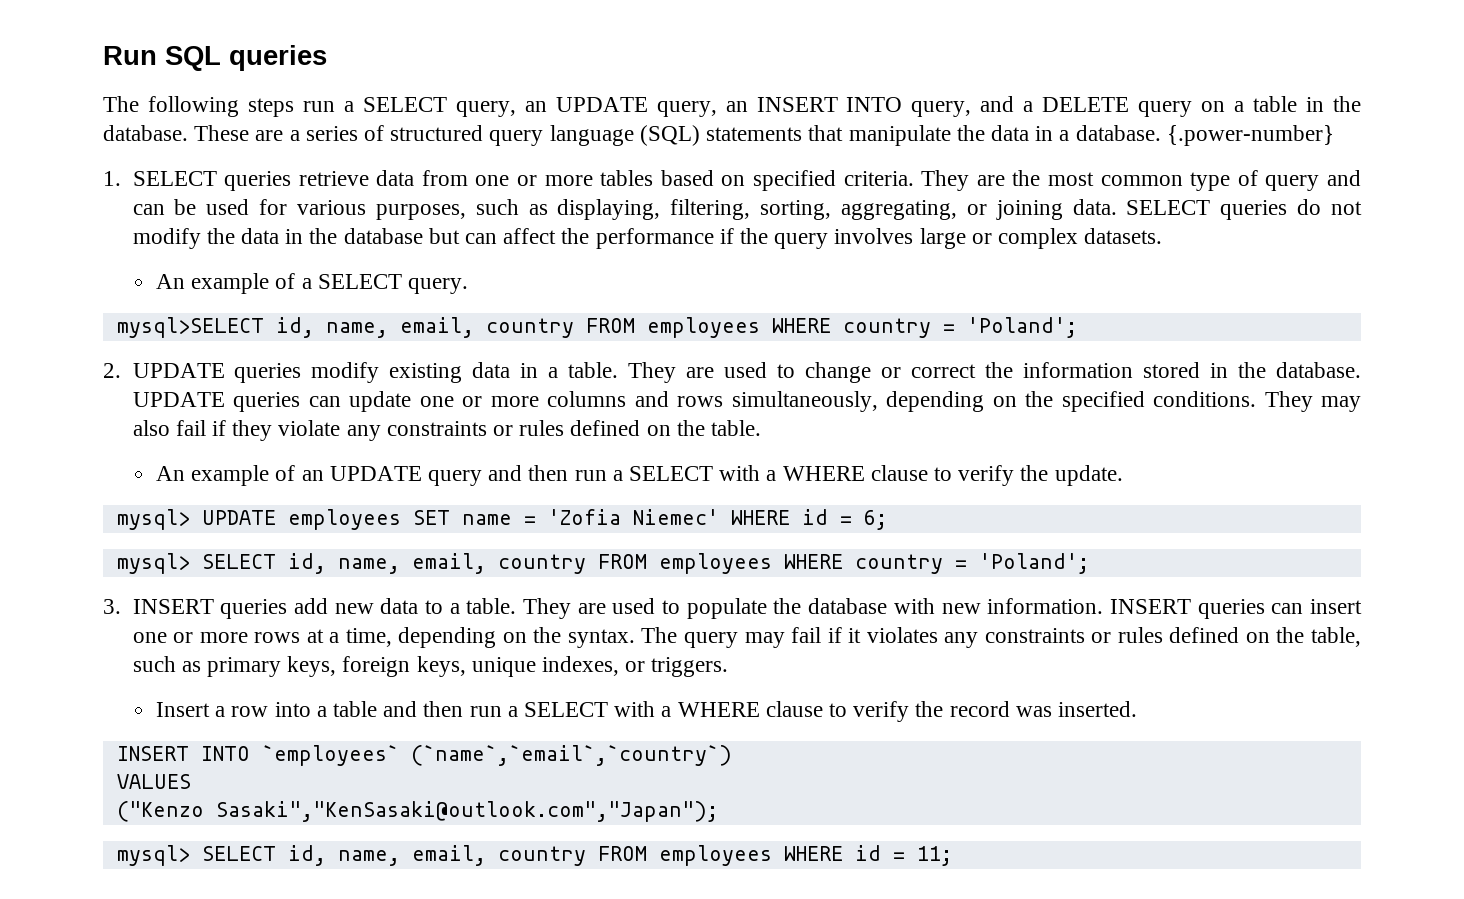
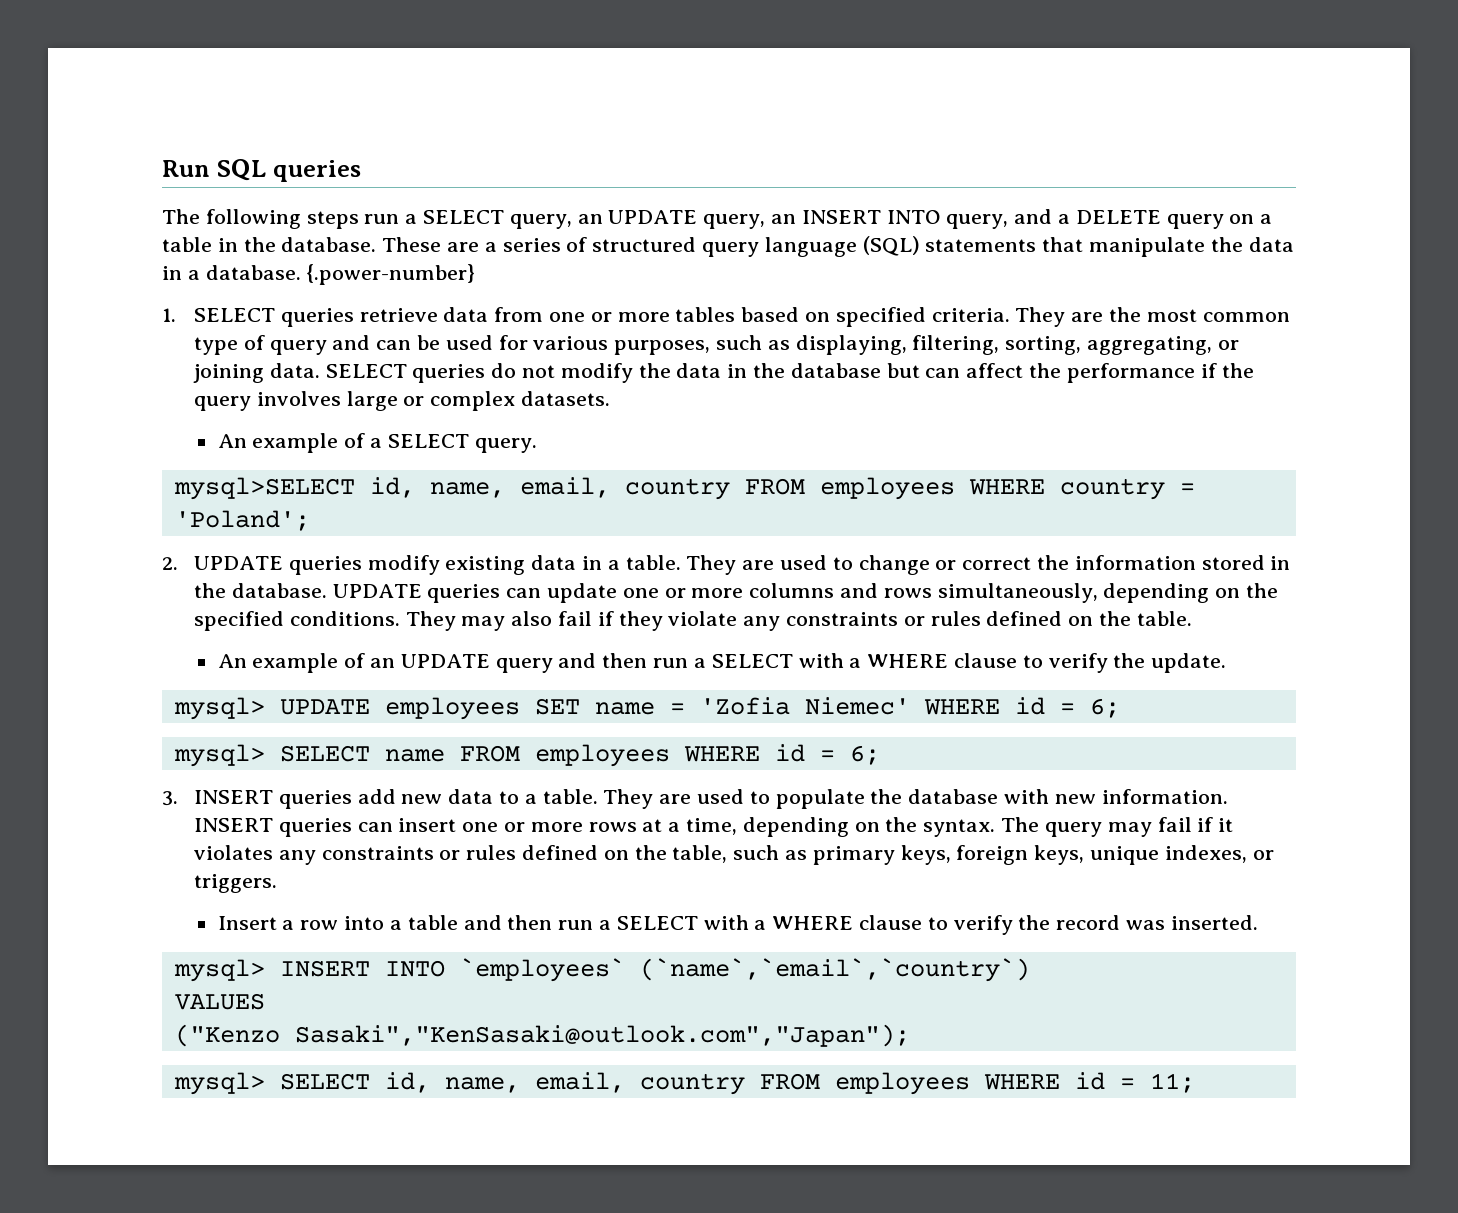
[287,553,1089,574] id, name, email, country FROM employees WHERE country = 'Poland'; -> [384,744,880,767] name FROM employees WHERE id = 6;
(1138, 709) none -> [173,959,265,982] mysql>

